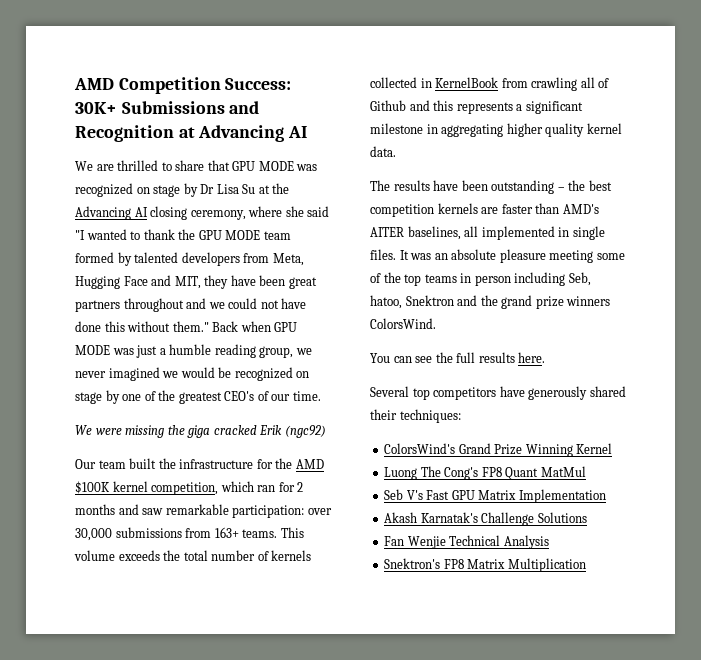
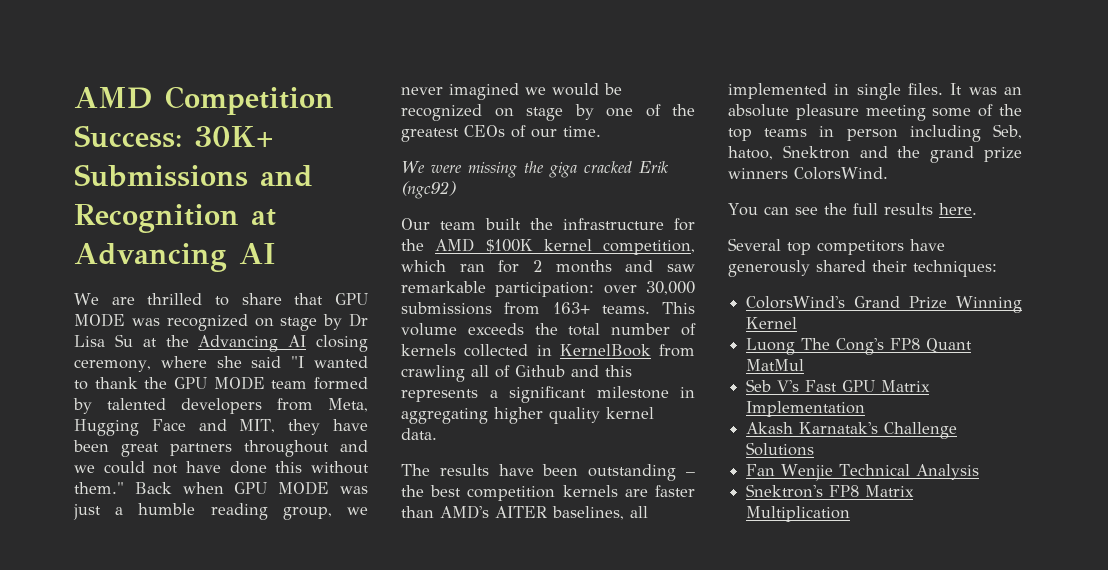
[224,391,255,401] CEO's -> [464,125,505,137] CEOs

